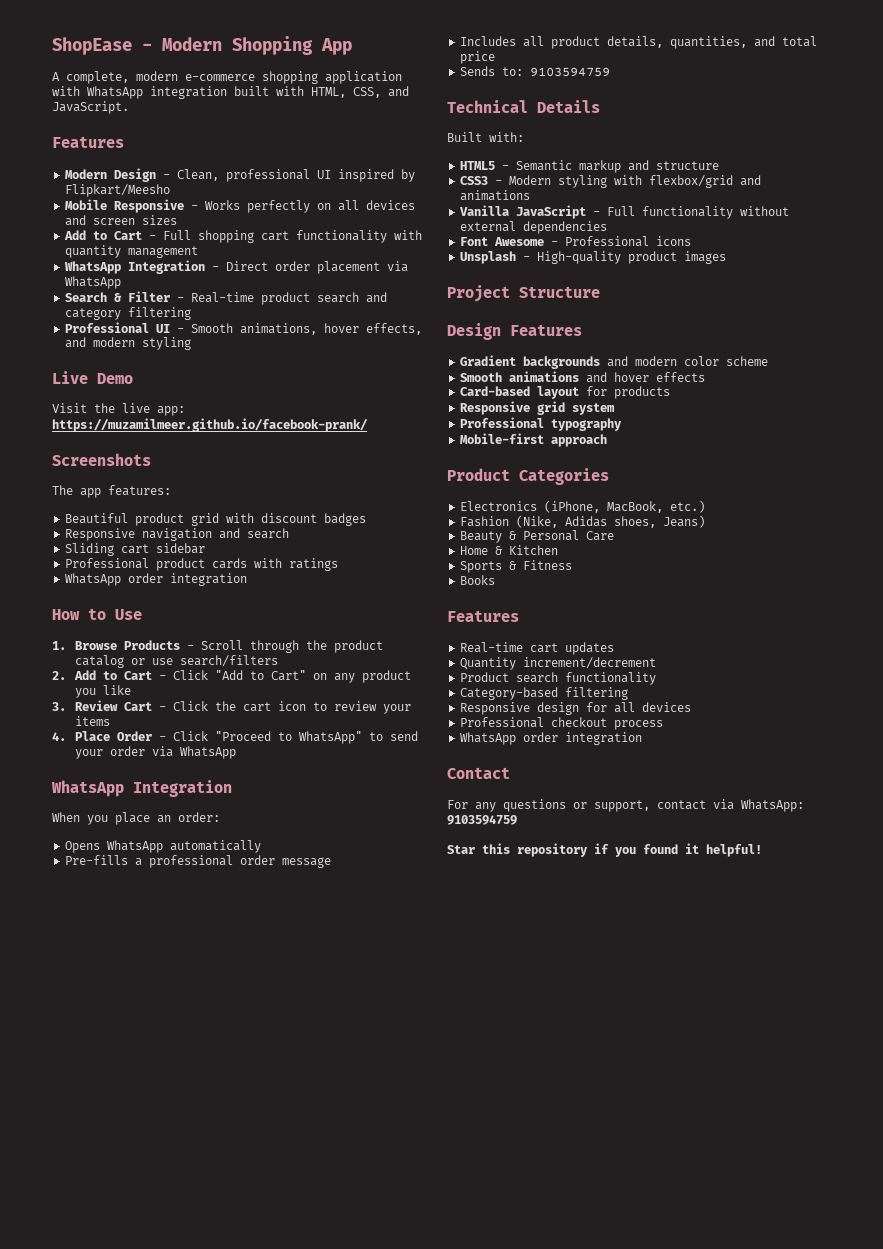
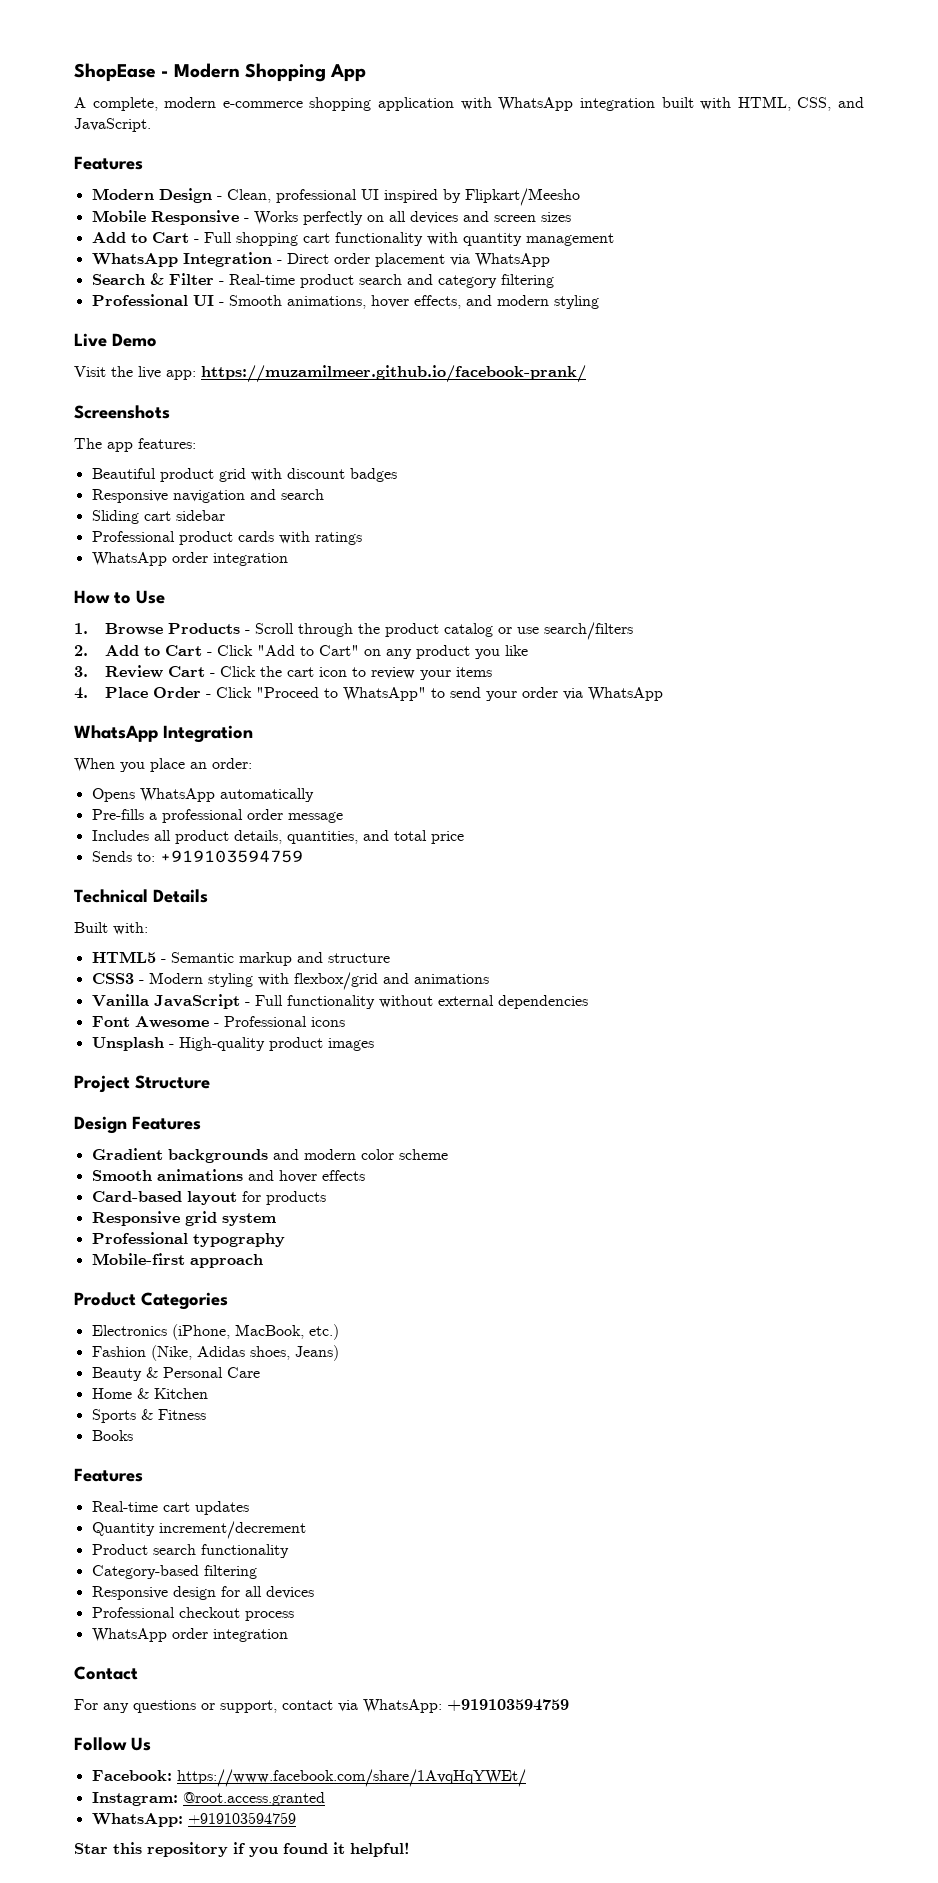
[530,67,611,77] 9103594759 -> [159,850,303,863] +919103594759
[447,815,517,825] 9103594759 -> [447,1699,569,1711] [74,1737,151,1751] [91,1769,526,1787] [91,1792,325,1806] [91,1812,296,1827] +919103594759 // Follow Us // Facebook: https://www.facebook.com/share/1AvqHqYWEt/ // Instagram: @root.access.granted // WhatsApp: +919103594759

